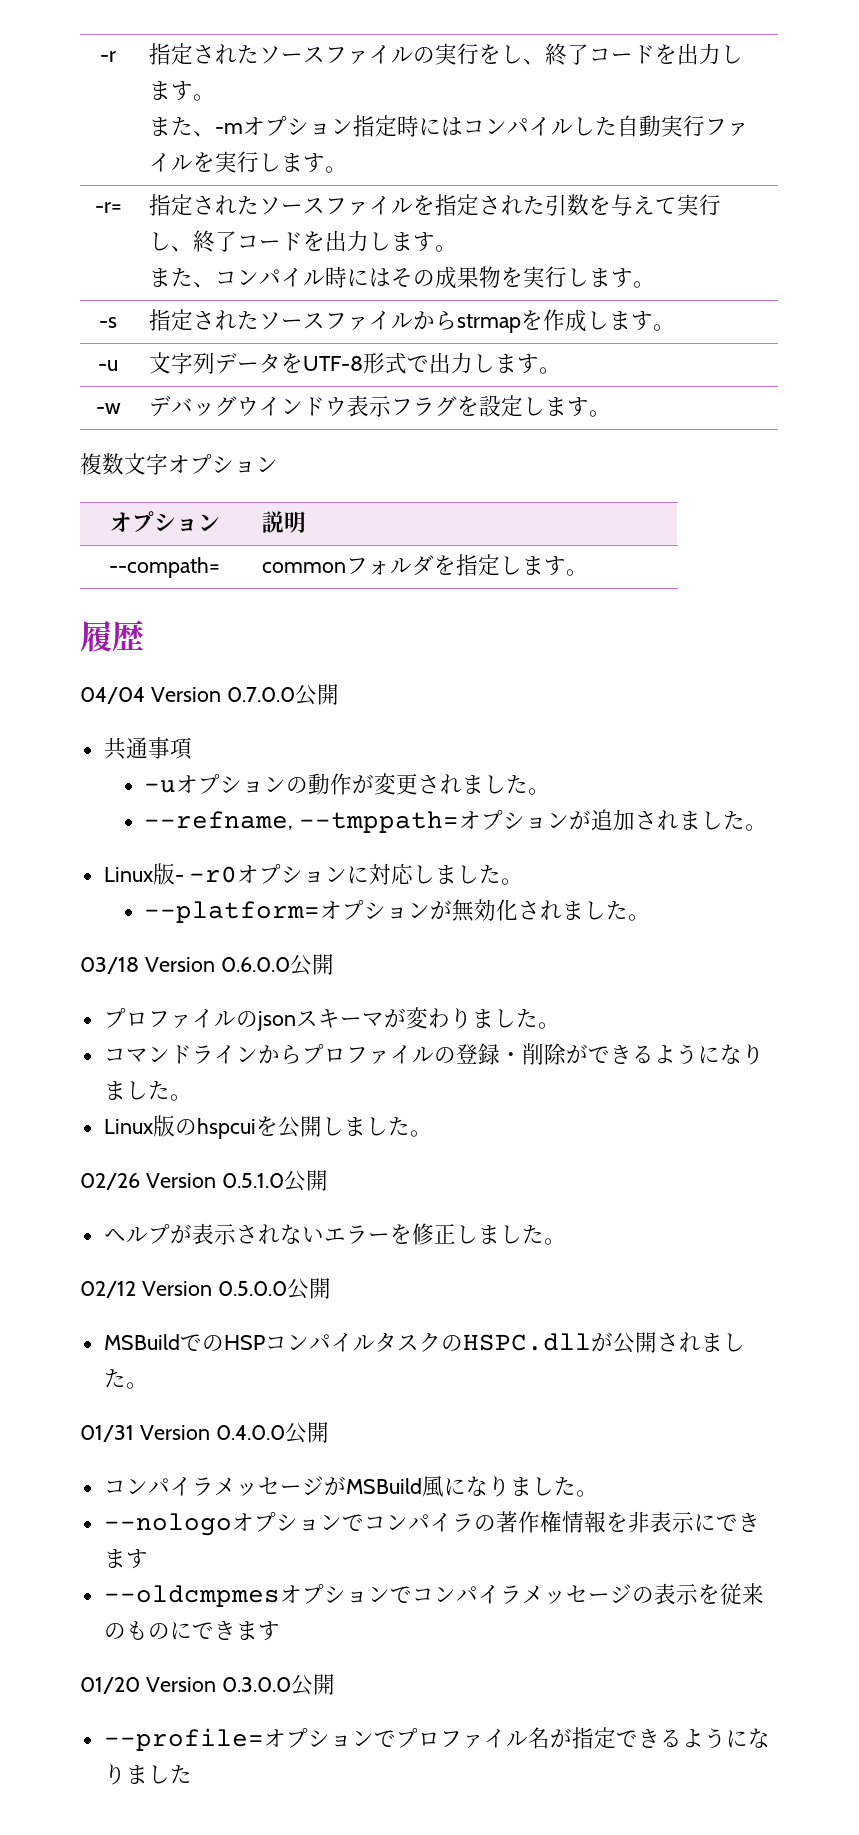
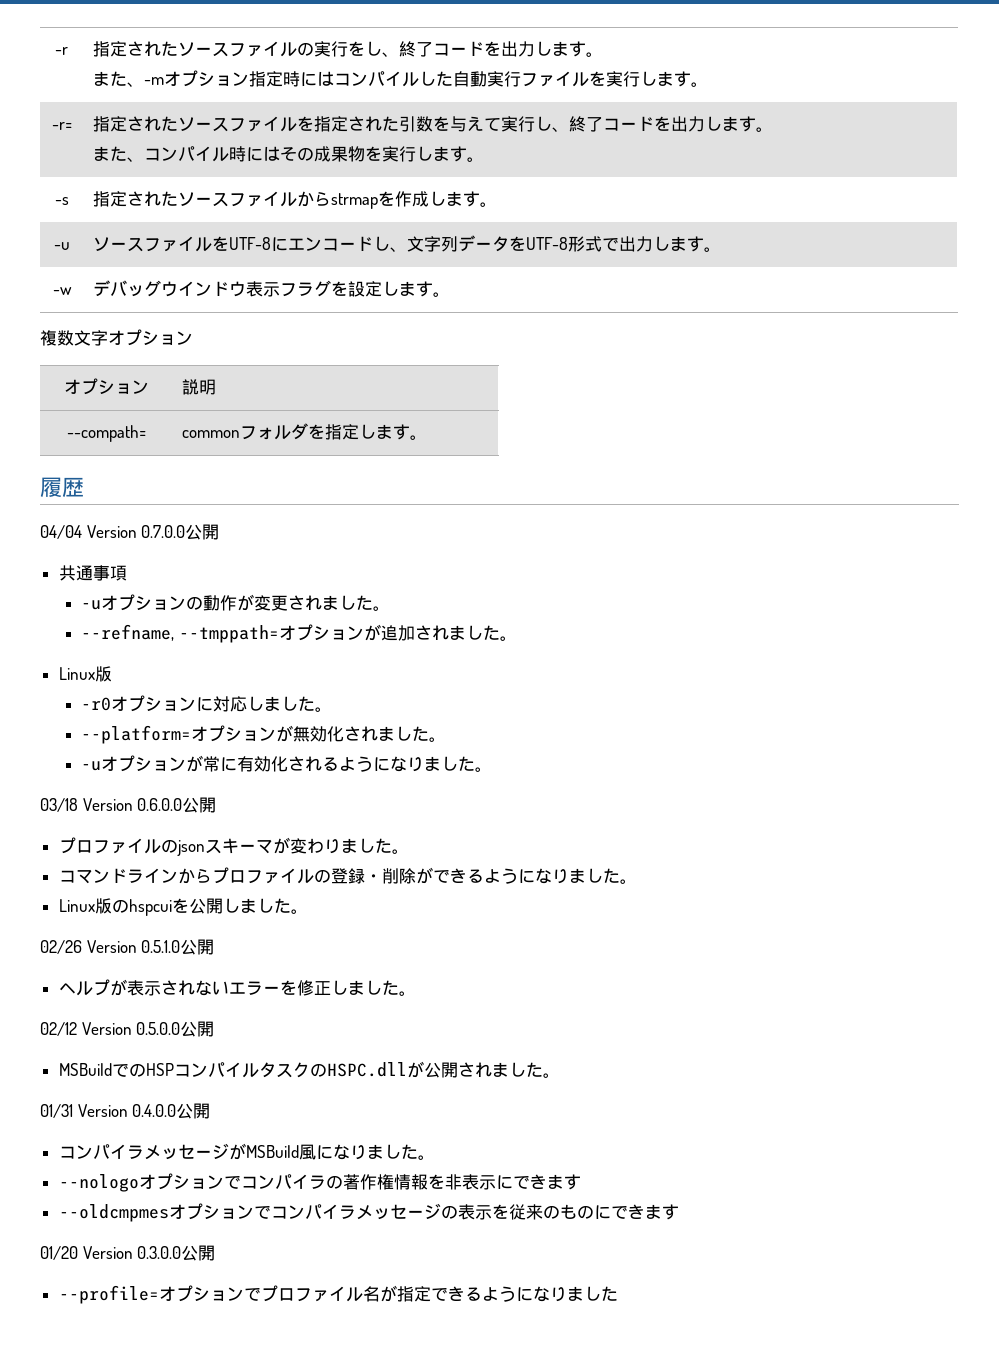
(118, 365) none -> [92,236,407,252] ソースファイルをUTF-8にエンコードし、
[174,875,184,882] - -> (112, 674) //
(650, 917) none -> [81,755,493,772] // -uオプションが常に有効化されるようになりました。

